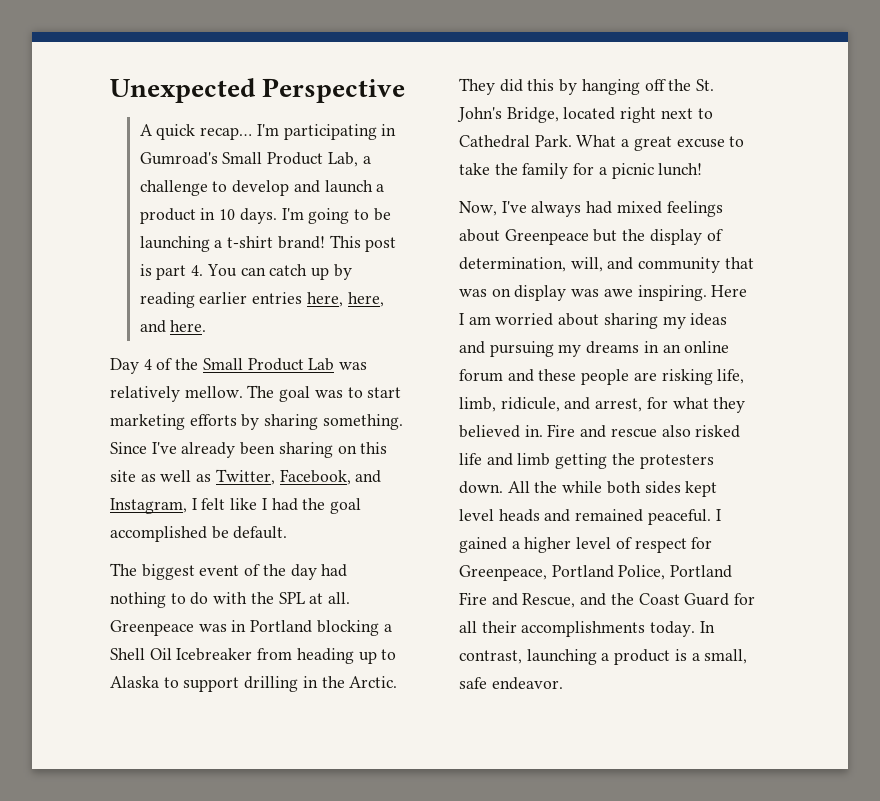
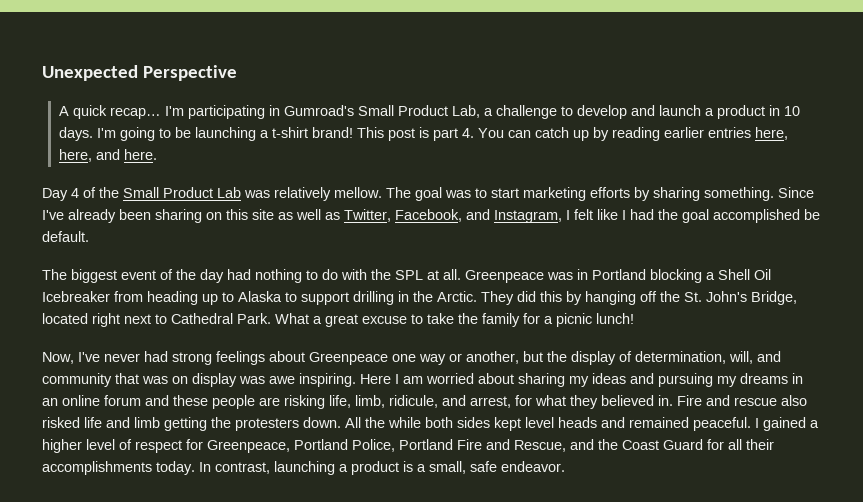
[531,201,723,217] [459,229,589,245] always had mixed feelings about Greenpeace -> [104,351,519,365] never had strong feelings about Greenpeace one way or another,

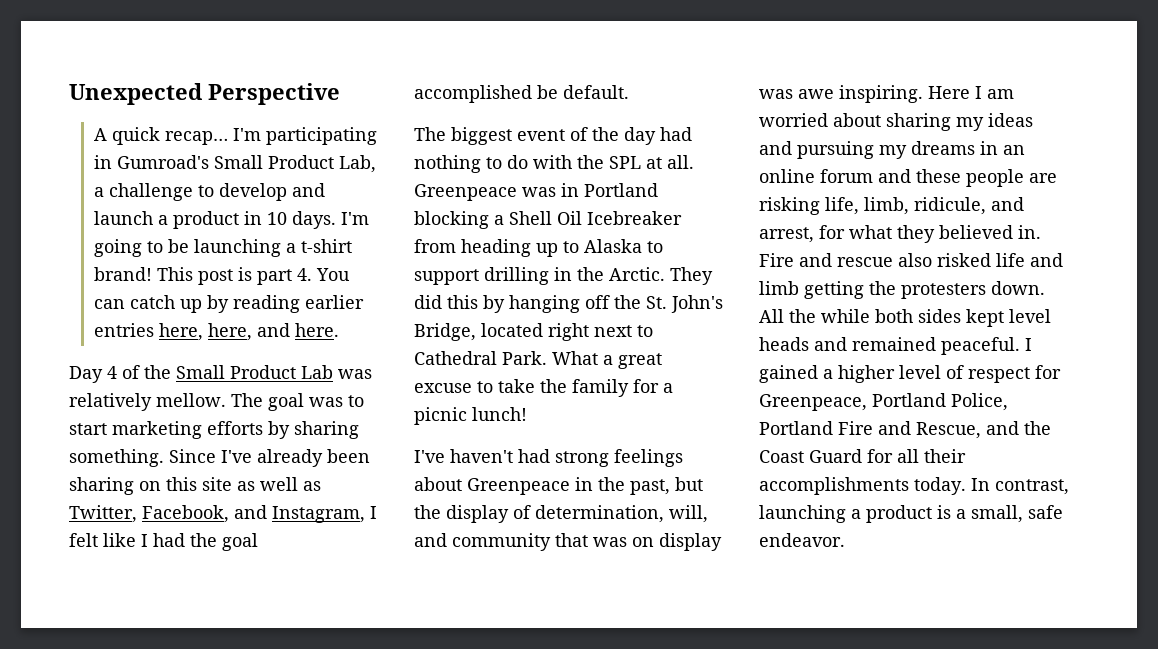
[42,352,140,364] Now, I've never -> [414,449,513,463] I've haven't
[392,351,519,365] one way or another, -> [575,477,670,495] in the past,

